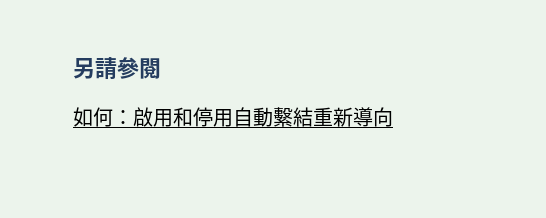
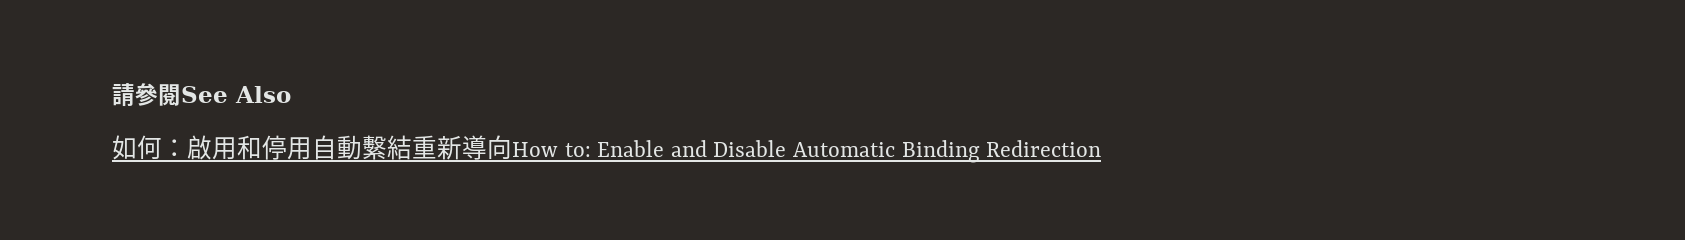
[73,58,95,79] 另 -> (112, 95) none
(161, 68) none -> [181,86,291,103] See Also
(393, 117) none -> [512,140,1102,163] How to: Enable and Disable Automatic Binding Redirection

